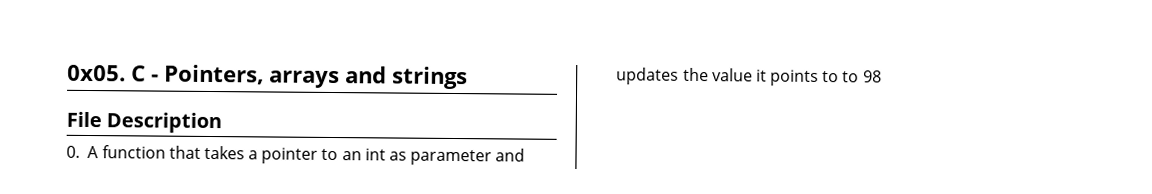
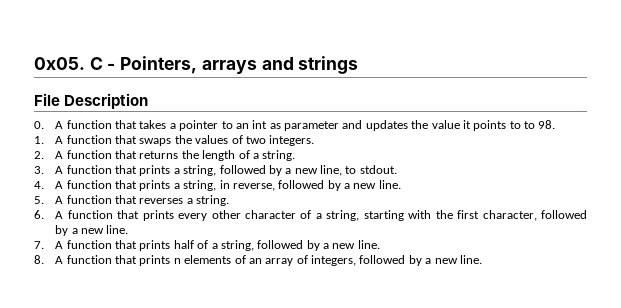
[862,70,882,83] 98 -> [538,120,556,129] [34,135,315,146] [34,150,296,161] [34,165,397,176] [34,180,401,191] [34,195,230,206] [34,210,587,221] [55,225,129,236] [34,240,380,251] [34,255,482,266] 98. // 1. A function that swaps the values of two integers. // 2. A function that returns the length of a string. // 3. A function that prints a string, followed by a new line, to stdout. // 4. A function that prints a string, in reverse, followed by a new line. // 5. A function that reverses a string. // 6. A function that prints every other character of a string, starting with the first character, followed by a new line. // 7. A function that prints half of a string, followed by a new line. // 8. A function that prints n elements of an array of integers, followed by a new line.

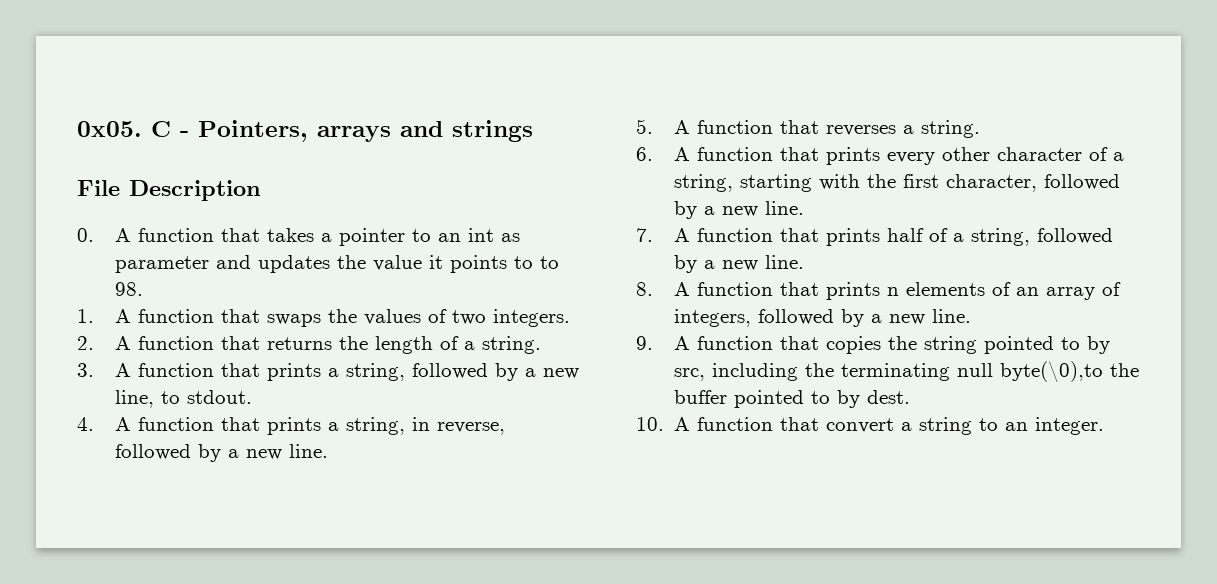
(482, 259) none -> [636,336,1110,354] [673,361,1139,383] [673,390,910,408] [636,417,1105,435] // 9. A function that copies the string pointed to by src, including the terminating null byte(\0),to the buffer pointed to by dest. // 10. A function that convert a string to an integer.

